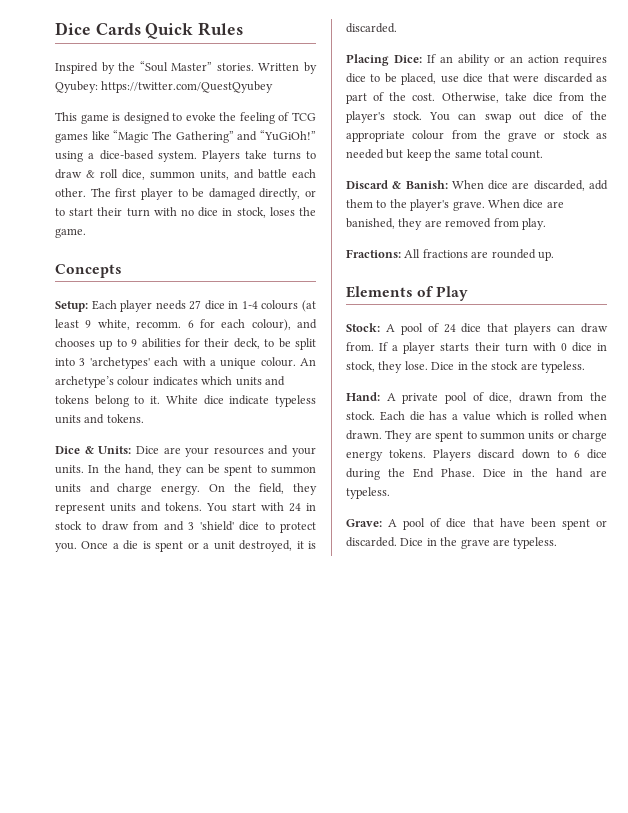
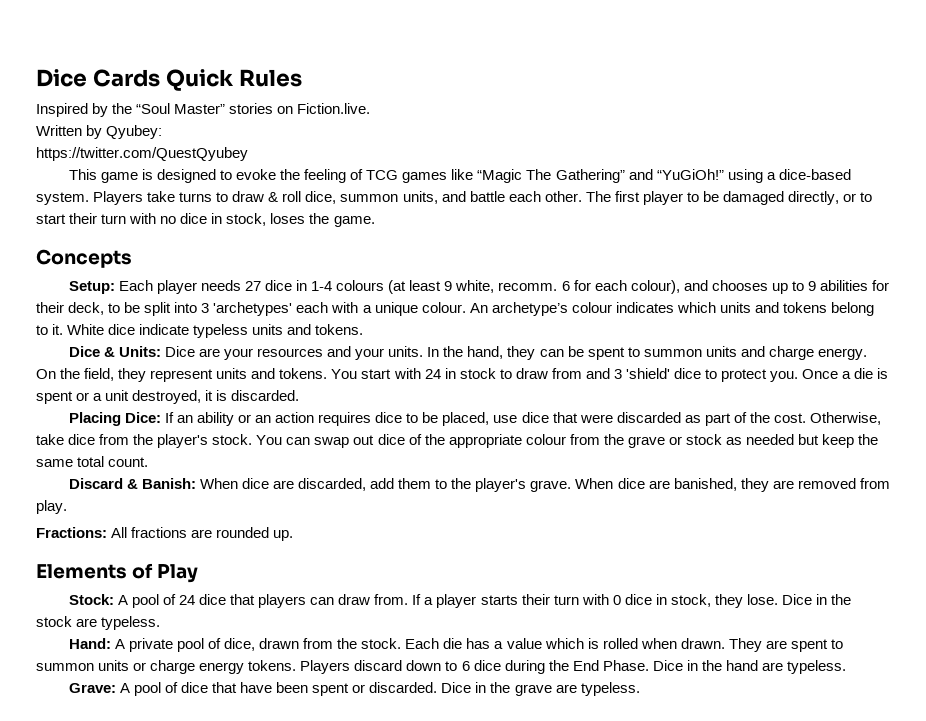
[216,63,254,71] stories. -> [229,103,371,114] stories on Fiction.live. //
(98, 87) none -> (163, 132) //

